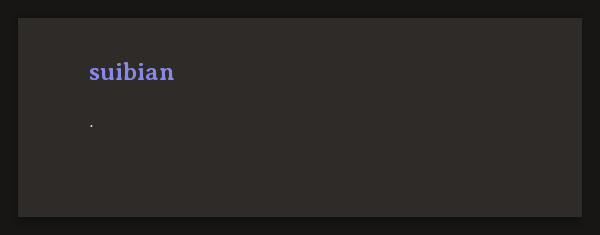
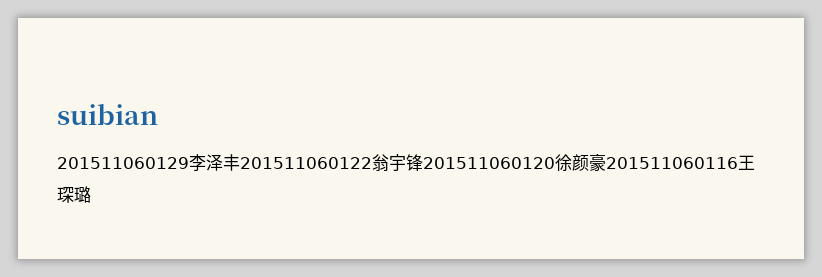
[89,125,94,127] . -> [57,154,755,172] [57,186,91,203] 201511060129李泽丰201511060122翁宇锋201511060120徐颜豪201511060116王琛璐

